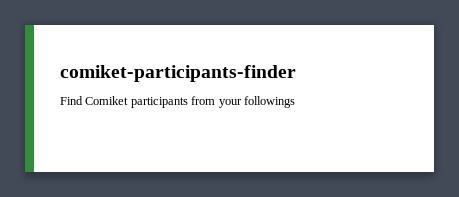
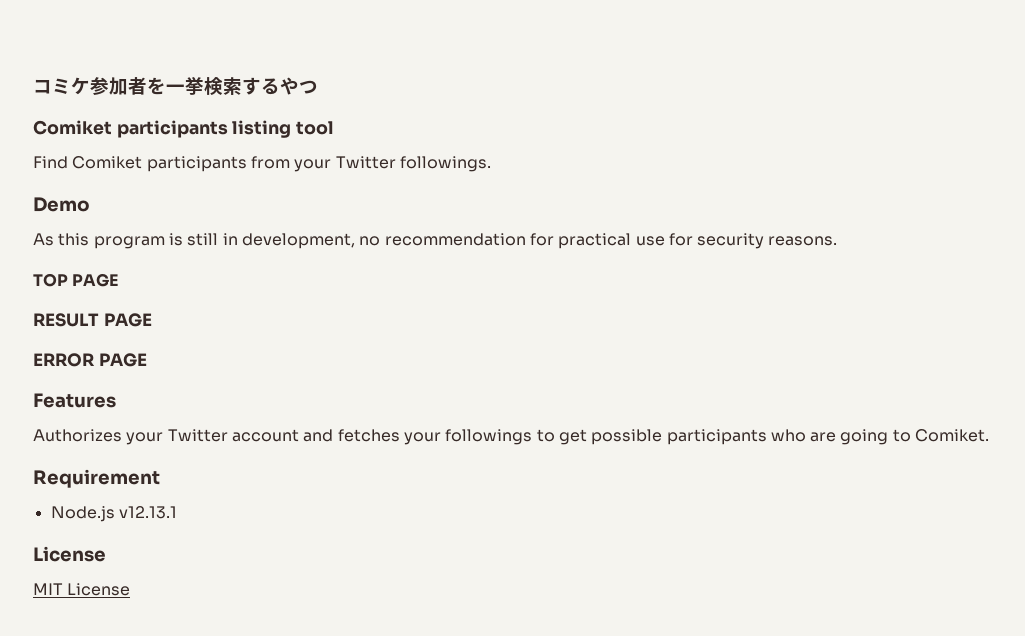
[60,65,296,82] comiket-participants-finder -> [33,77,318,96] [33,120,335,138] コミケ参加者を一挙検索するやつ // Comiket participants listing tool
[243,96,295,108] followings -> [335,156,491,172] [33,197,90,212] [33,233,838,249] [33,273,120,287] [33,313,152,327] [33,353,147,367] [33,393,116,408] [33,429,990,445] [33,469,160,488] [50,506,177,522] [33,546,106,562] [33,583,131,596] Twitter followings. // Demo // As this program is still in development, no recommendation for practical use for security reasons. // TOP PAGE // RESULT PAGE // ERROR PAGE // Features // Authorizes your Twitter account and fetches your followings to get possible participants who are going to Comiket. // Requirement // Node.js v12.13.1 // License // MIT License

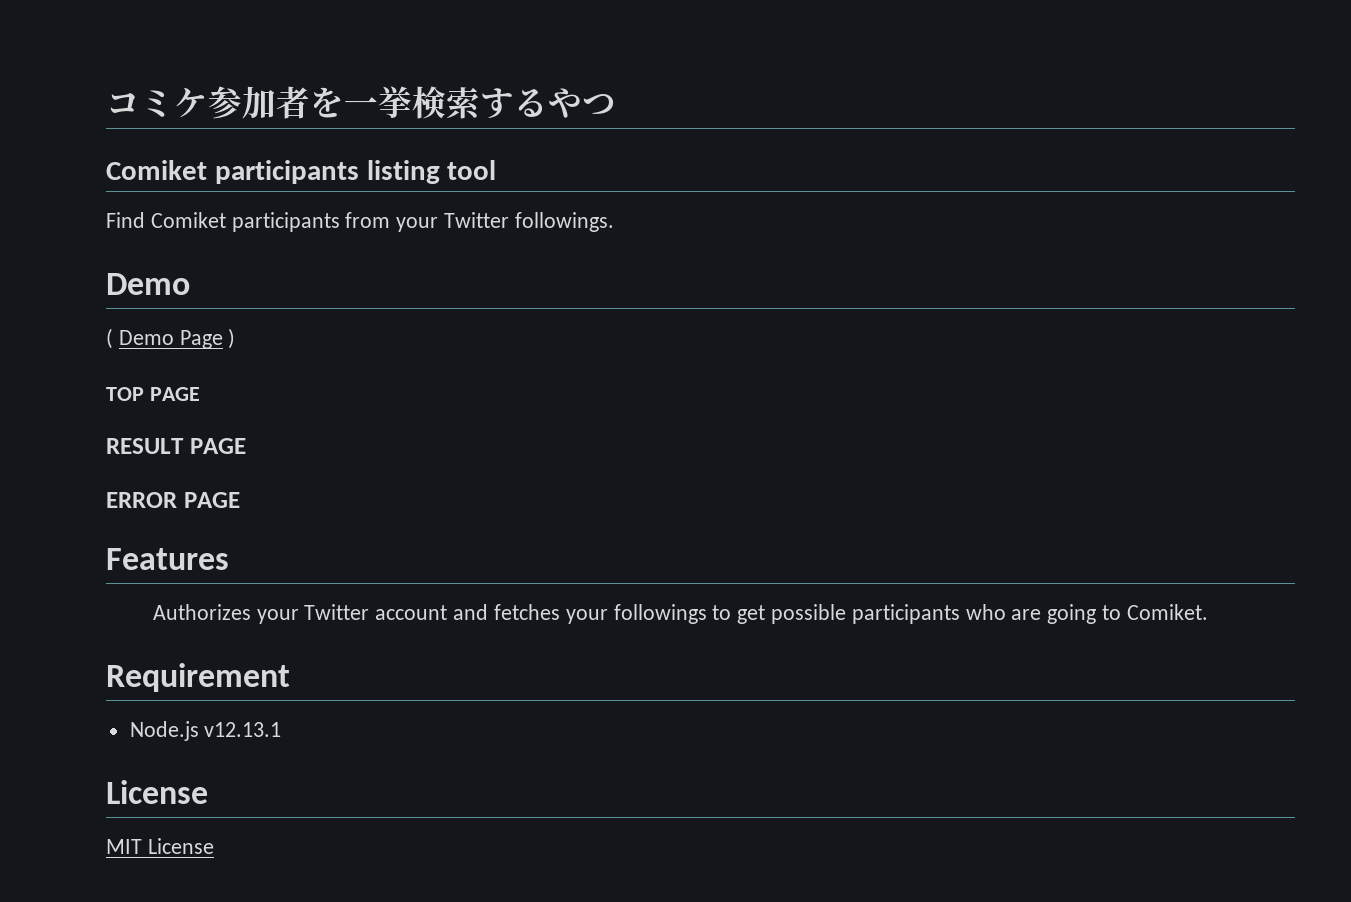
[33,233,838,249] As this program is still in development, no recommendation for practical use for security reasons. -> [106,328,236,349] ( Demo Page )

